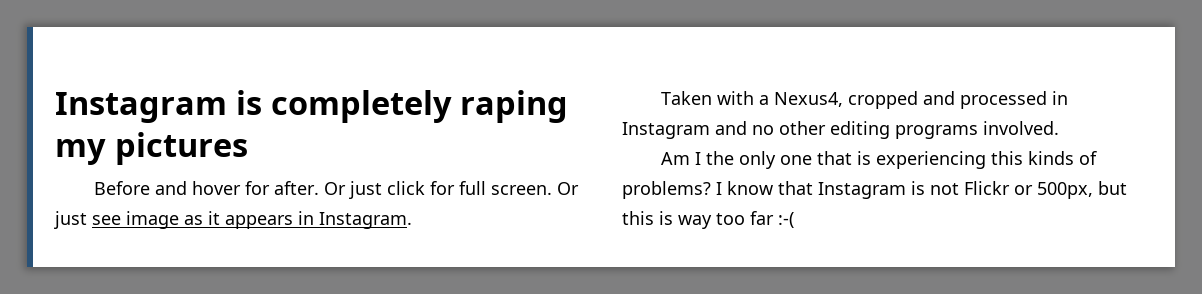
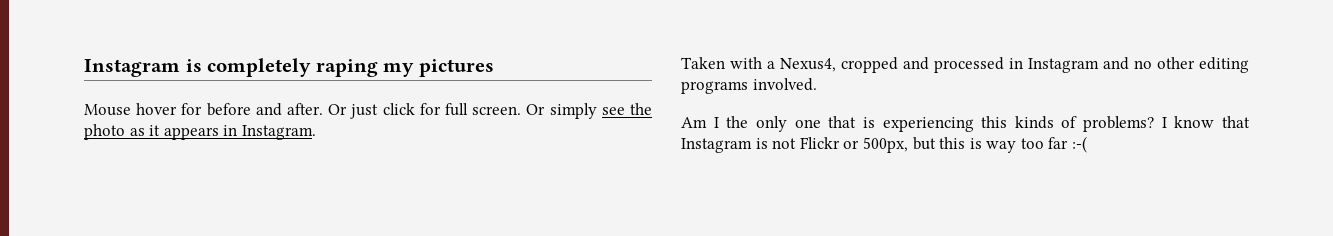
[94,181,271,195] Before and hover for -> [84,103,282,116] Mouse hover for before and
[54,211,179,229] just see image -> [549,103,652,119] [84,124,125,140] simply see the photo

